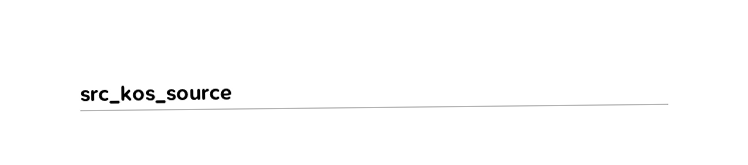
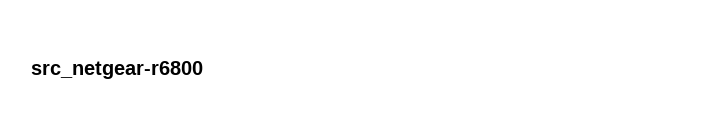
[80,84,233,105] src_kos_source -> [31,61,203,79] src_netgear-r6800

